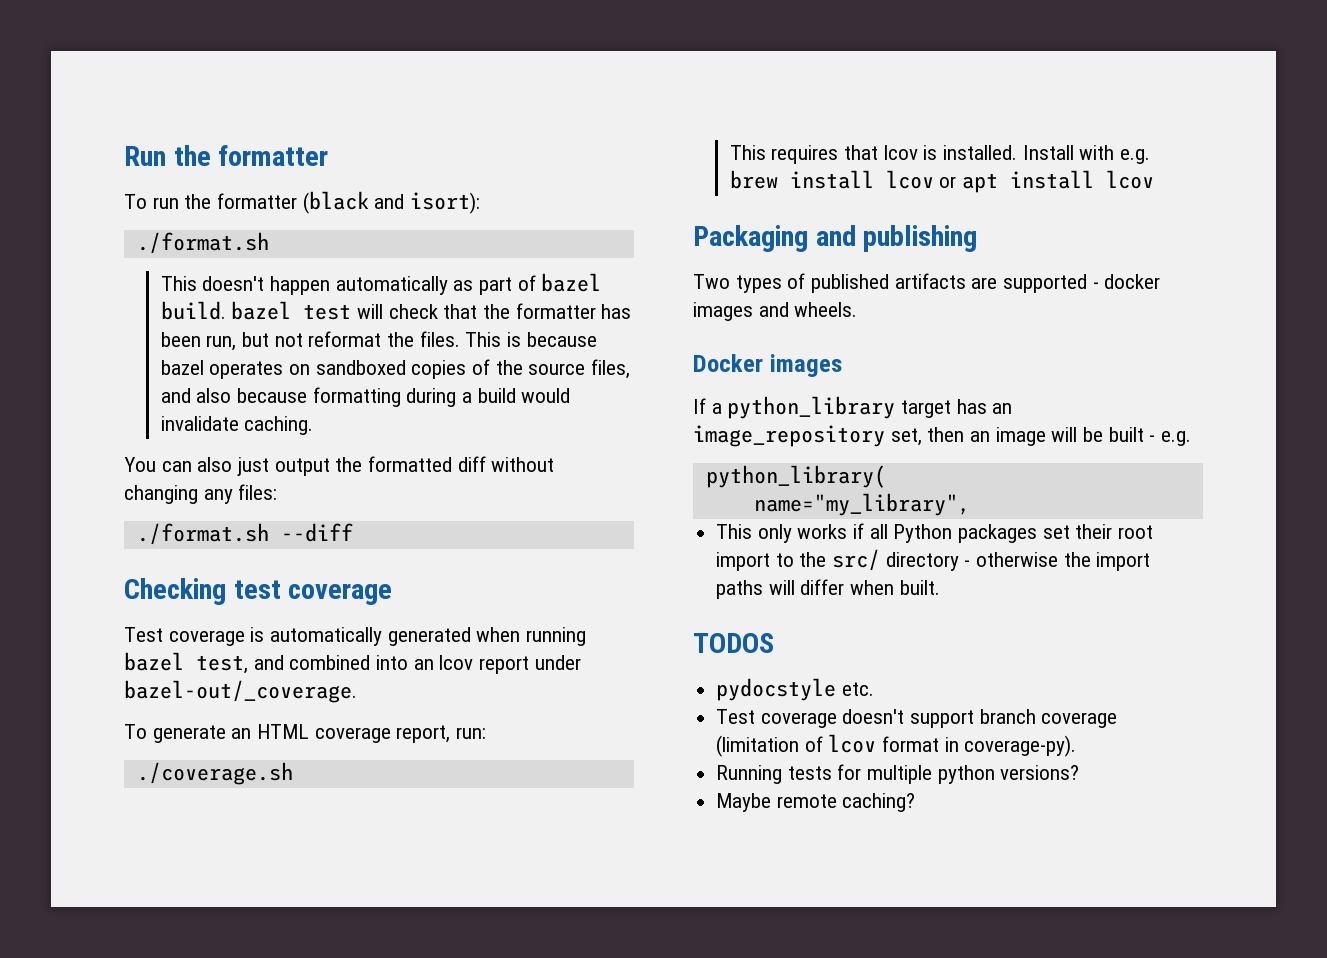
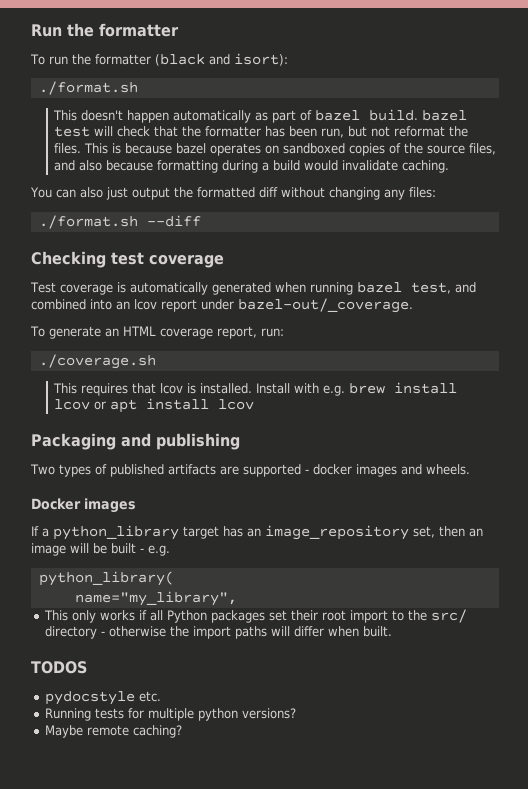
[716,709,1118,728] [716,734,1077,757] // Test coverage doesn't support branch coverage (limitation of lcov format in coverage-py). -> (161, 696) none

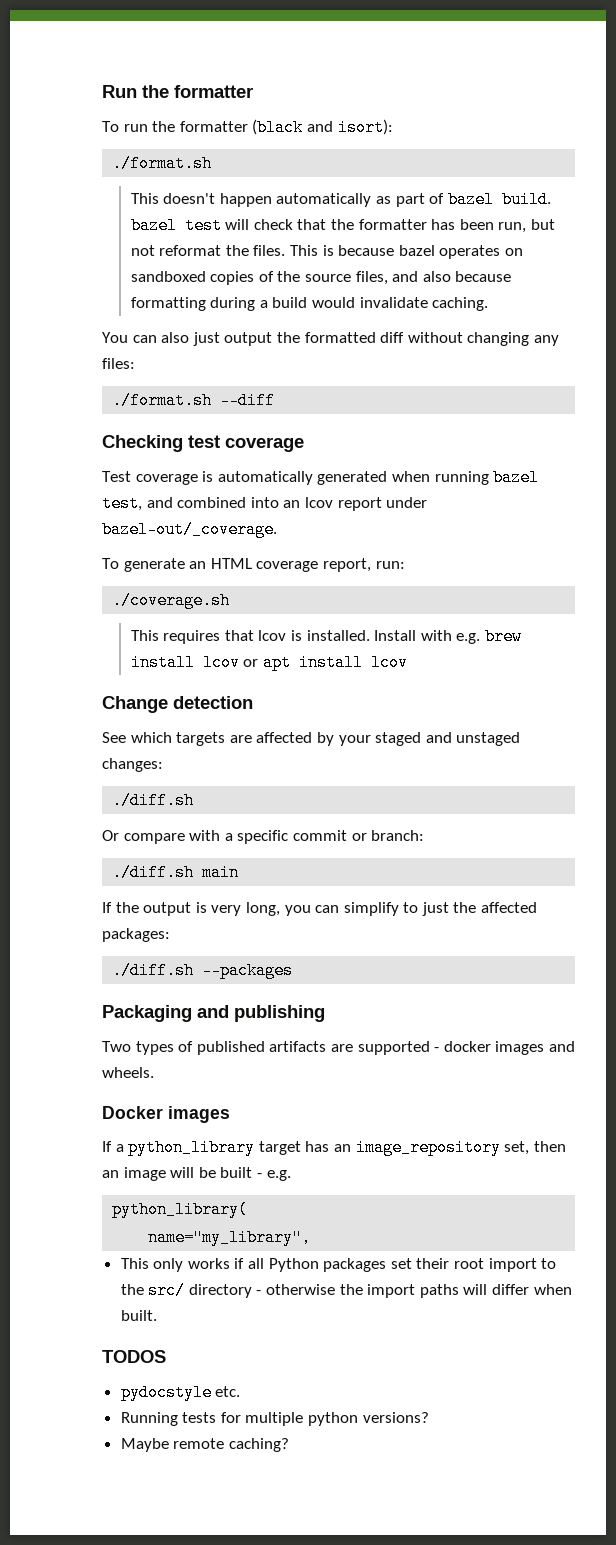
(255, 404) none -> [102,696,253,713] [102,732,521,746] [102,758,163,772] [112,792,195,809] [102,830,425,844] [112,864,240,881] [102,902,538,916] [102,928,170,942] [112,962,294,979] // Change detection // See which targets are affected by your staged and unstaged changes: // ./diff.sh // Or compare with a specific commit or branch: // ./diff.sh main // If the output is very long, you can simplify to just the affected packages: // ./diff.sh --packages

